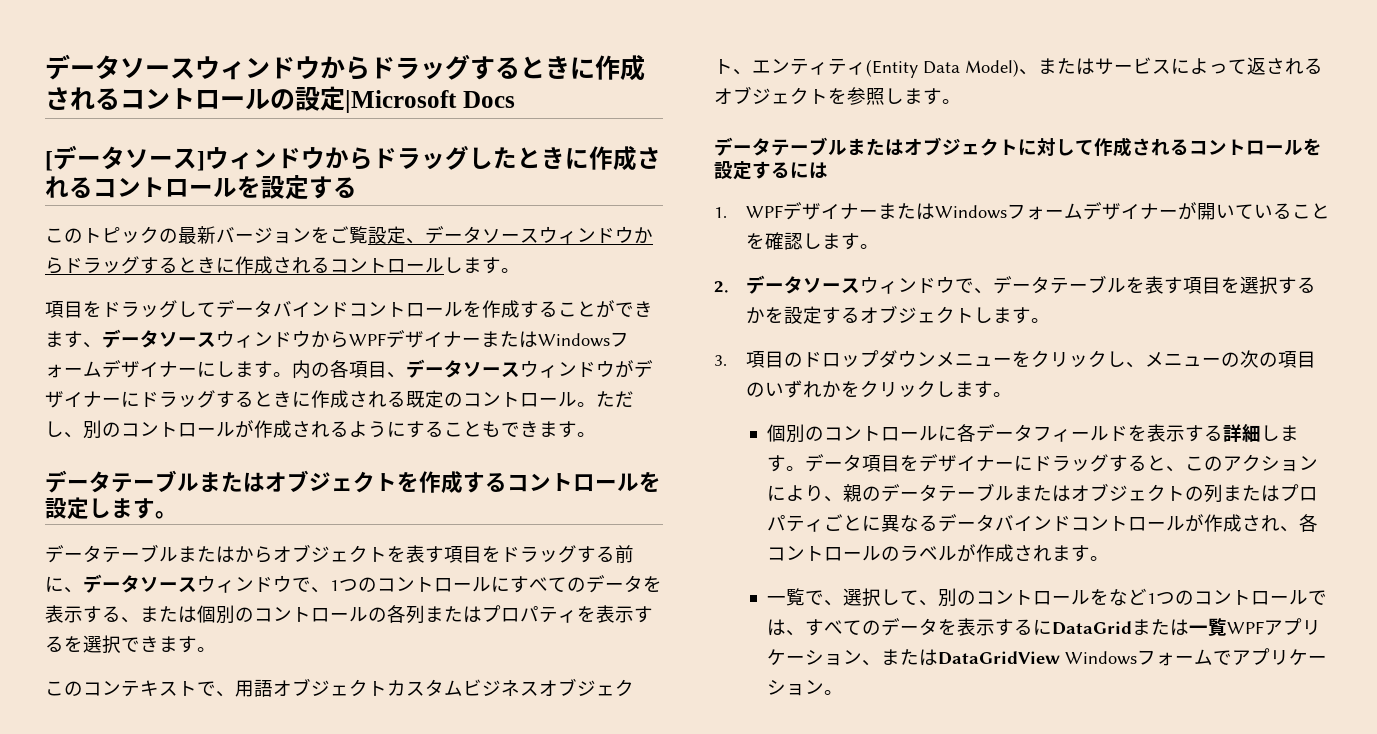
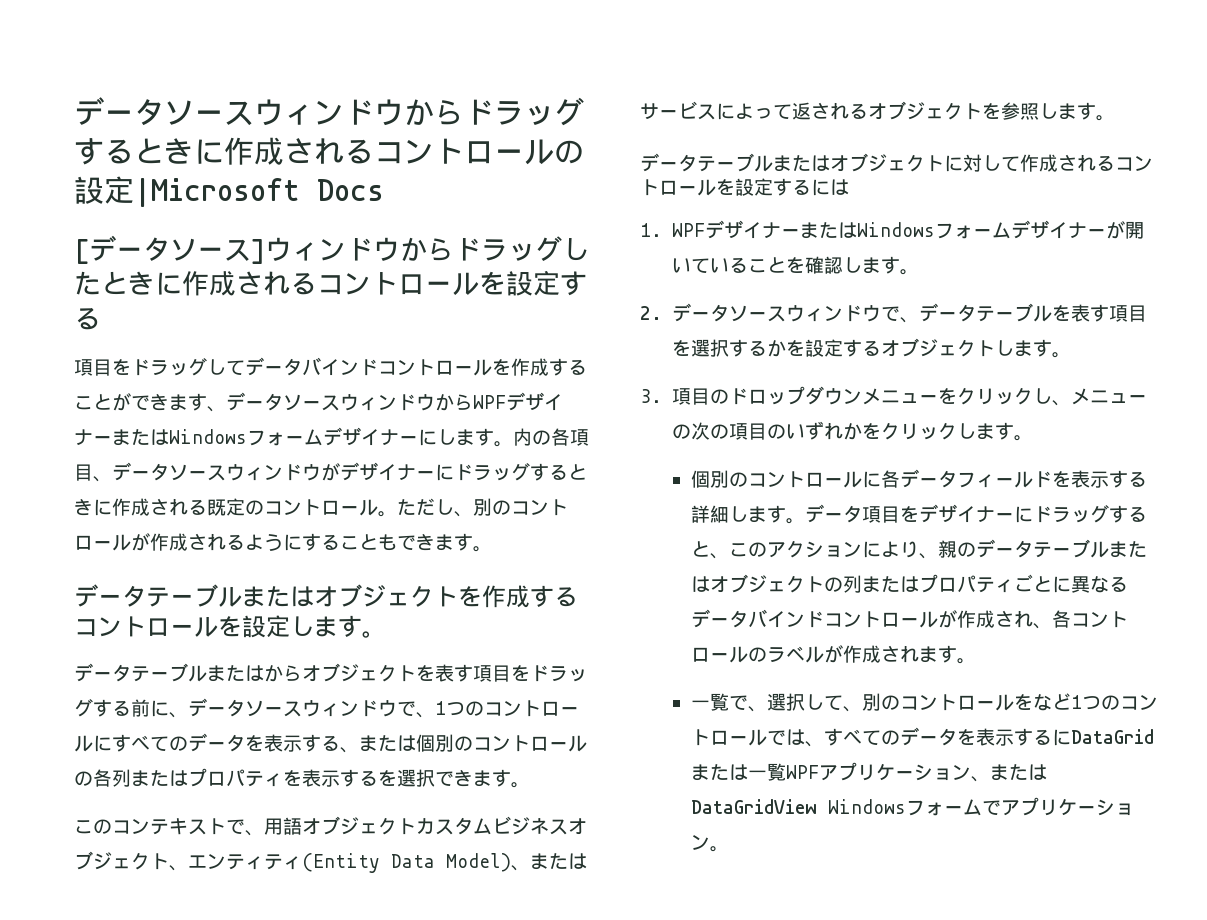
[45,226,653,244] [45,256,520,274] // このトピックの最新バージョンをご覧設定、データソースウィンドウからドラッグするときに作成されるコントロールします。 -> (101, 318) none

